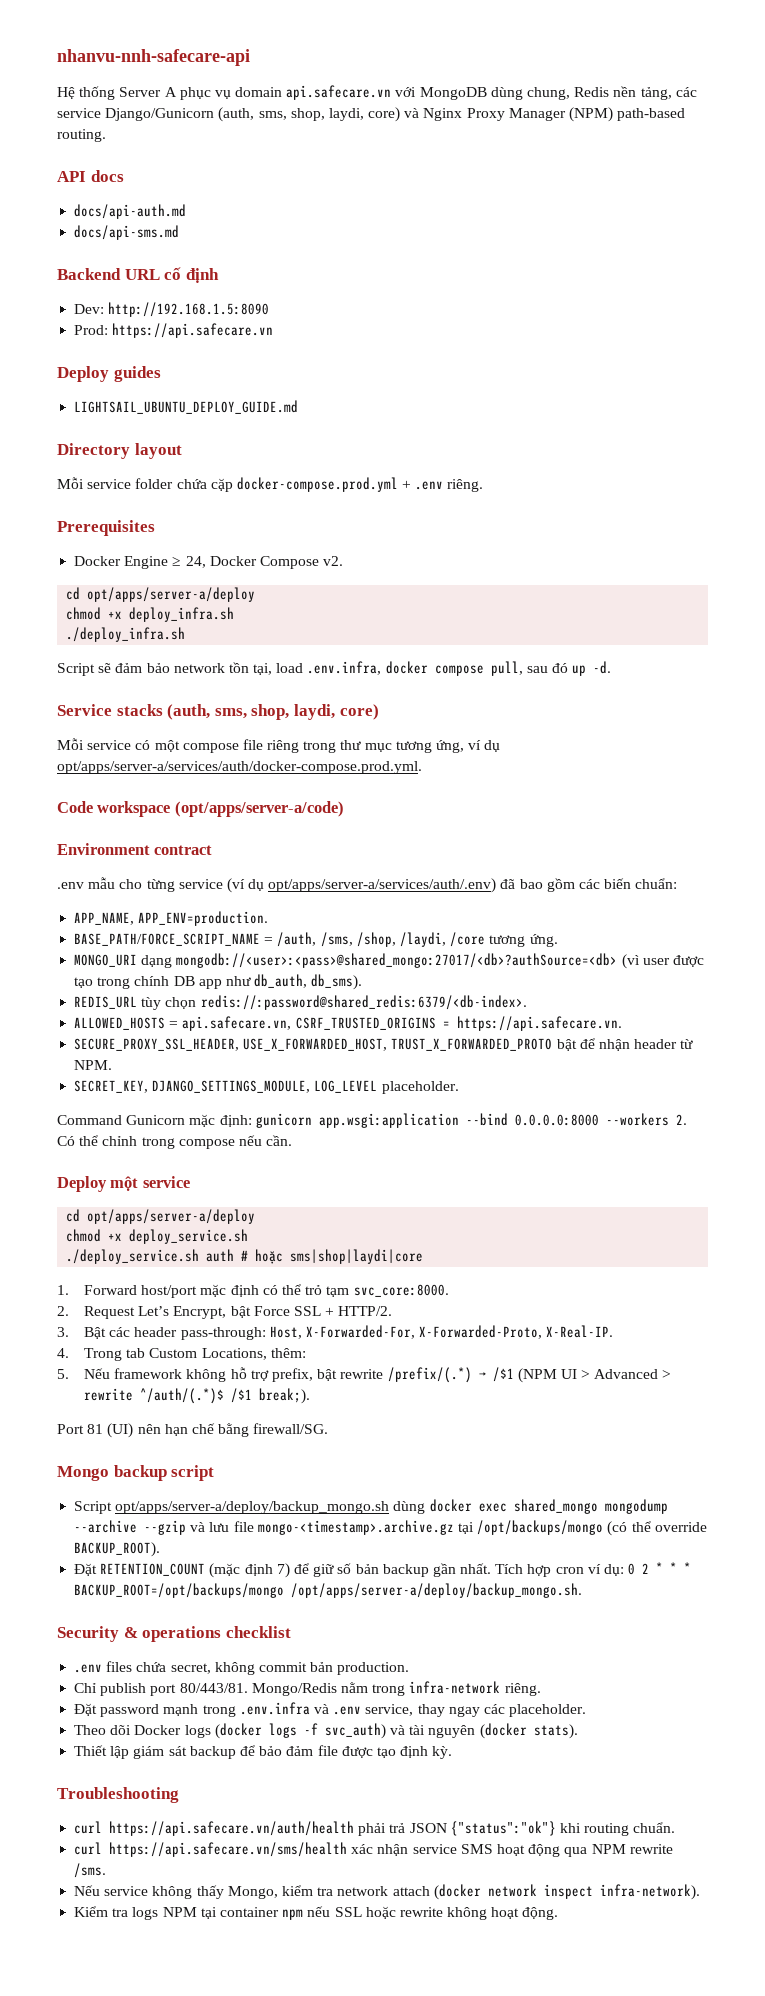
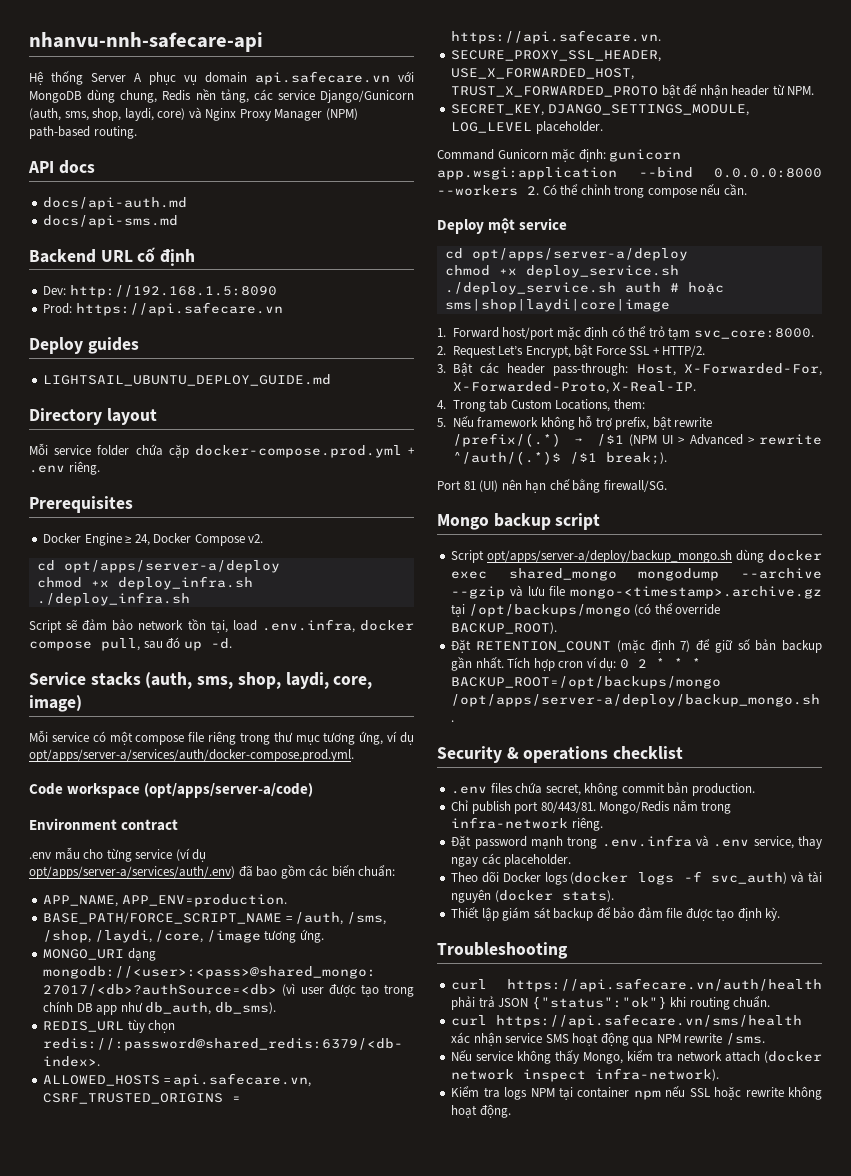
[339,704,379,720] core) -> [333,676,373,689] [29,695,82,712] core, image)
[450,932,486,947] /core -> [155,930,261,943] /core, /image
[290,1249,424,1264] sms|shop|laydi|core -> [444,299,670,312] sms|shop|laydi|core|image
[270,1348,306,1358] thêm: -> [613,399,645,409] them:

